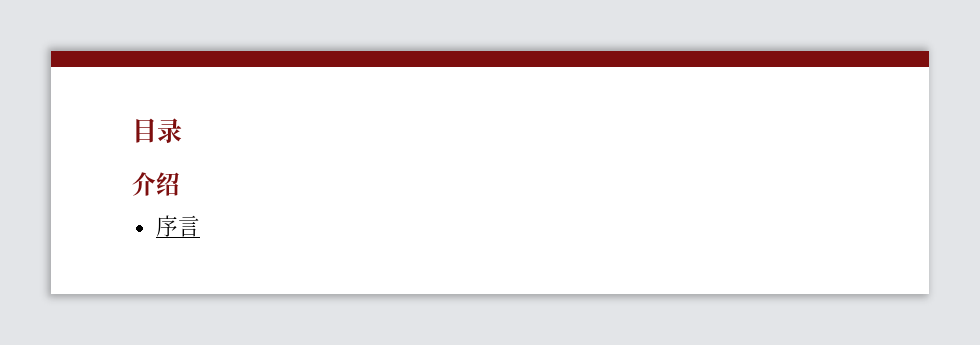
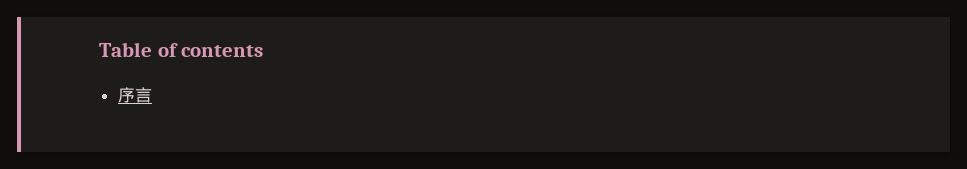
[132,118,182,143] [132,172,180,196] 目录 // 介绍 -> [99,42,264,57] Table of contents

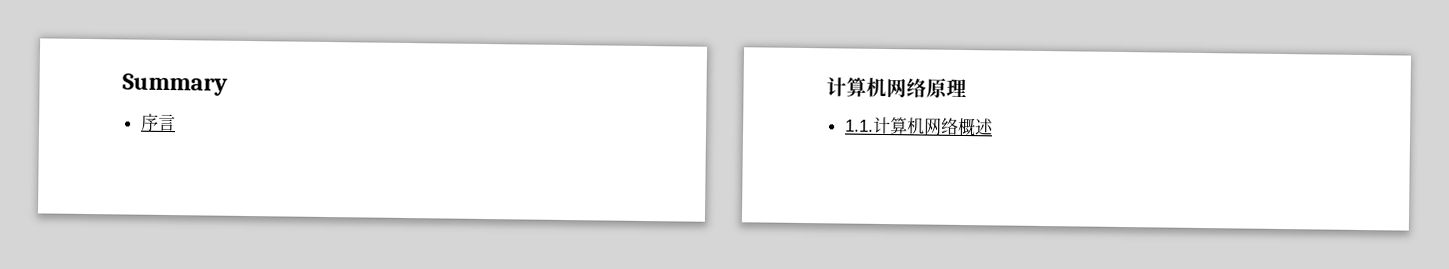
[99,42,264,57] [117,87,152,103] Table of contents // 序言 -> [122,73,228,96] [140,113,176,132] [826,77,967,98] [844,116,994,137] Summary // 序言 // 计算机网络原理 // 1.1.计算机网络概述

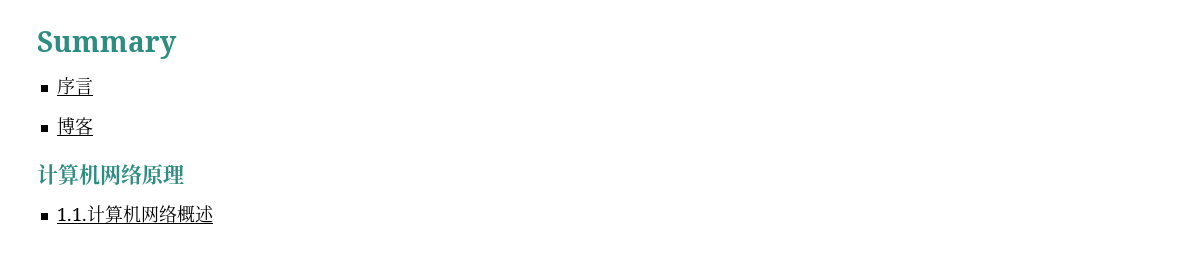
(176, 122) none -> [56,117,93,135] // 博客

